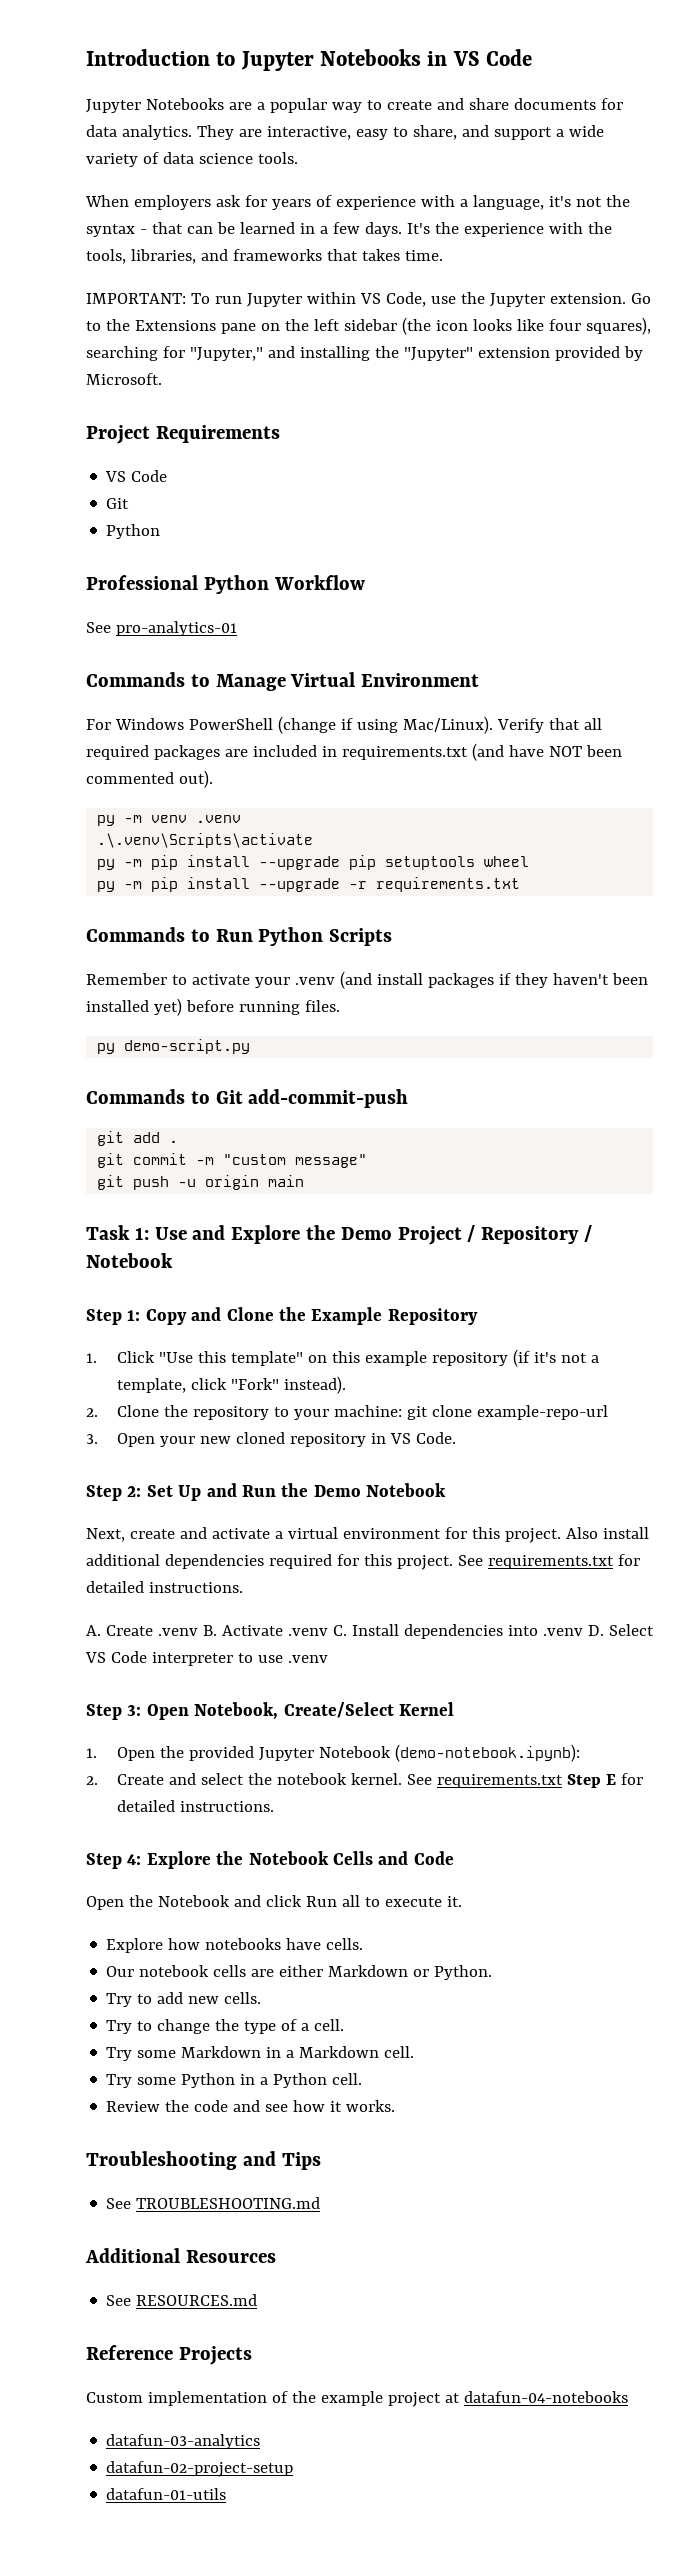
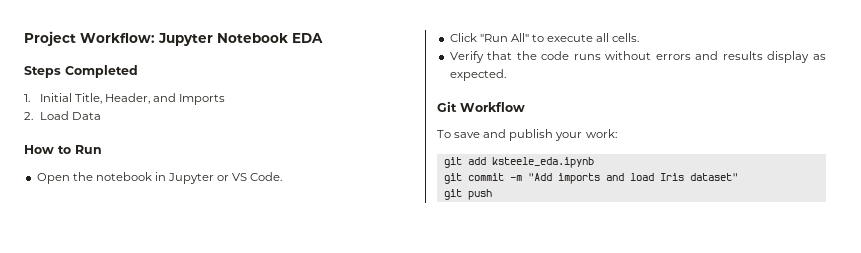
[86,49,533,71] [86,98,623,113] [86,125,604,140] [86,152,298,167] [85,195,630,210] [86,222,612,237] [86,249,443,264] [86,292,651,307] [86,317,651,335] [86,346,643,361] [86,373,162,385] [86,425,280,444] [105,470,168,482] [106,498,130,509] [106,524,161,539] [86,575,365,594] [86,621,237,636] [86,672,480,691] [86,716,602,734] [86,743,622,761] [86,770,213,788] [97,815,242,826] [97,833,314,848] [97,855,530,870] [97,877,521,892] [86,927,393,946] [86,971,648,989] [86,998,340,1016] [97,1039,251,1054] [86,1089,409,1108] Introduction to Jupyter Notebooks in VS Code // Jupyter Notebooks are a popular way to create and share documents for data analytics. They are interactive, easy to share, and support a wide variety of data science tools. // When employers ask for years of experience with a language, it's not the syntax - that can be learned in a few days. It's the experience with the tools, libraries, and frameworks that takes time. // IMPORTANT: To run Jupyter within VS Code, use the Jupyter extension. Go to the Extensions pane on the left sidebar (the icon looks like four squares), searching for "Jupyter," and installing the "Jupyter" extension provided by Microsoft. // Project Requirements // VS Code // Git // Python // Professional Python Workflow // See pro-analytics-01 // Commands to Manage Virtual Environment // For Windows PowerShell (change if using Mac/Linux). Verify that all required packages are included in requirements.txt (and have NOT been commented out). // py -m venv .venv // .\.venv\Scripts\activate // py -m pip install --upgrade pip setuptools wheel // py -m pip install --upgrade -r requirements.txt // Commands to Run Python Scripts // Remember to activate your .venv (and install packages if they haven't been installed yet) before running files. // py demo-script.py // Commands to Git add-commit-push -> [24,31,323,46] [24,65,138,78] [24,93,226,105] [24,111,102,120] [24,145,102,154] [36,172,283,184] [449,33,640,42] [449,51,826,63] [449,69,506,81] [437,101,525,112] [437,129,617,141] Project Workflow: Jupyter Notebook EDA // Steps Completed // 1. Initial Title, Header, and Imports // 2. Load Data // How to Run // Open the notebook in Jupyter or VS Code. // Click "Run All" to execute all cells. // Verify that the code runs without errors and results display as expected. // Git Workflow // To save and publish your work:
[169,1140,179,1143] . -> [491,157,594,168] ksteele_eda.ipynb
[223,1154,368,1168] [97,1175,305,1190] [86,1225,593,1245] [86,1253,173,1268] [86,1307,478,1325] [86,1349,600,1367] [117,1376,347,1394] [86,1405,609,1420] [86,1432,457,1447] [86,1483,447,1501] [86,1527,649,1543] [86,1554,640,1570] [86,1581,243,1593] [86,1624,654,1639] [85,1651,328,1666] [86,1702,454,1720] [86,1744,581,1762] [86,1773,644,1788] [117,1800,275,1812] [86,1851,454,1869] [86,1895,462,1910] [106,1938,364,1953] [106,1965,493,1980] [106,1992,262,2007] [106,2019,345,2034] [106,2046,415,2061] [106,2073,363,2088] [106,2100,396,2112] [86,2151,321,2170] [106,2197,321,2209] [85,2248,276,2263] [106,2294,258,2306] [86,2345,252,2365] [86,2391,628,2407] [106,2434,261,2449] [106,2461,294,2477] [106,2488,227,2500] "custom message" // git push -u origin main // Task 1: Use and Explore the Demo Project / Repository / Notebook // Step 1: Copy and Clone the Example Repository // 1. Click "Use this template" on this example repository (if it's not a template, click "Fork" instead). // 2. Clone the repository to your machine: git clone example-repo-url // 3. Open your new cloned repository in VS Code. // Step 2: Set Up and Run the Demo Notebook // Next, create and activate a virtual environment for this project. Also install additional dependencies required for this project. See requirements.txt for detailed instructions. // A. Create .venv B. Activate .venv C. Install dependencies into .venv D. Select VS Code interpreter to use .venv // Step 3: Open Notebook, Create/Select Kernel // 1. Open the provided Jupyter Notebook (demo-notebook.ipynb): // 2. Create and select the notebook kernel. See requirements.txt Step E for detailed instructions. // Step 4: Explore the Notebook Cells and Code // Open the Notebook and click Run all to execute it. // Explore how notebooks have cells. // Our notebook cells are either Markdown or Python. // Try to add new cells. // Try to change the type of a cell. // Try some Markdown in a Markdown cell. // Try some Python in a Python cell. // Review the code and see how it works. // Troubleshooting and Tips // See TROUBLESHOOTING.md // Additional Resources // See RESOURCES.md // Reference Projects // Custom implementation of the example project at datafun-04-notebooks // datafun-03-analytics // datafun-02-project-setup // datafun-01-utils -> [527,173,738,184] [443,189,492,200] "Add imports and load Iris dataset" // git push

